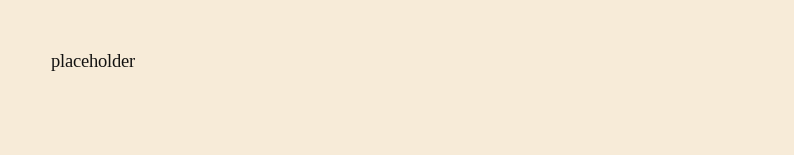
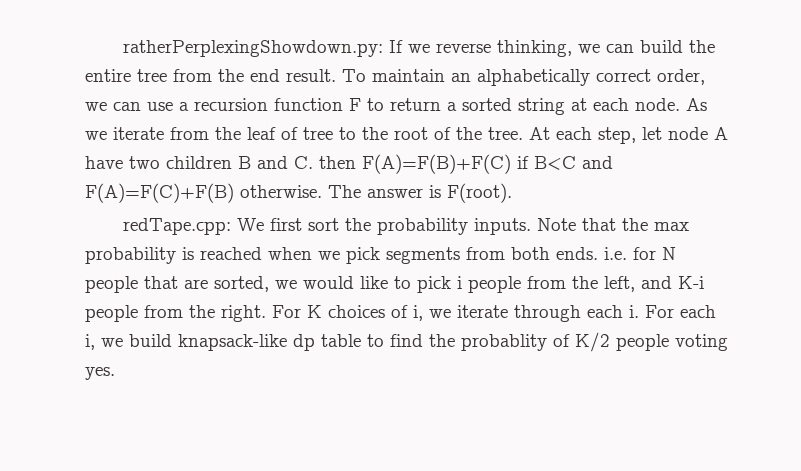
[51,54,135,71] placeholder -> [123,40,716,57] [85,69,705,86] [85,98,707,115] [85,127,728,144] [85,154,613,174] [85,183,512,203] [123,218,690,235] [85,247,676,264] [85,276,704,293] [85,305,716,322] [85,332,728,352] [85,367,115,380] ratherPerplexingShowdown.py: If we reverse thinking, we can build the entire tree from the end result. To maintain an alphabetically correct order, we can use a recursion function F to return a sorted string at each node. As we iterate from the leaf of tree to the root of the tree. At each step, let node A have two children B and C. then F(A)=F(B)+F(C) if B<C and F(A)=F(C)+F(B) otherwise. The answer is F(root). // redTape.cpp: We first sort the probability inputs. Note that the max probability is reached when we pick segments from both ends. i.e. for N people that are sorted, we would like to pick i people from the left, and K-i people from the right. For K choices of i, we iterate through each i. For each i, we build knapsack-like dp table to find the probablity of K/2 people voting yes.

